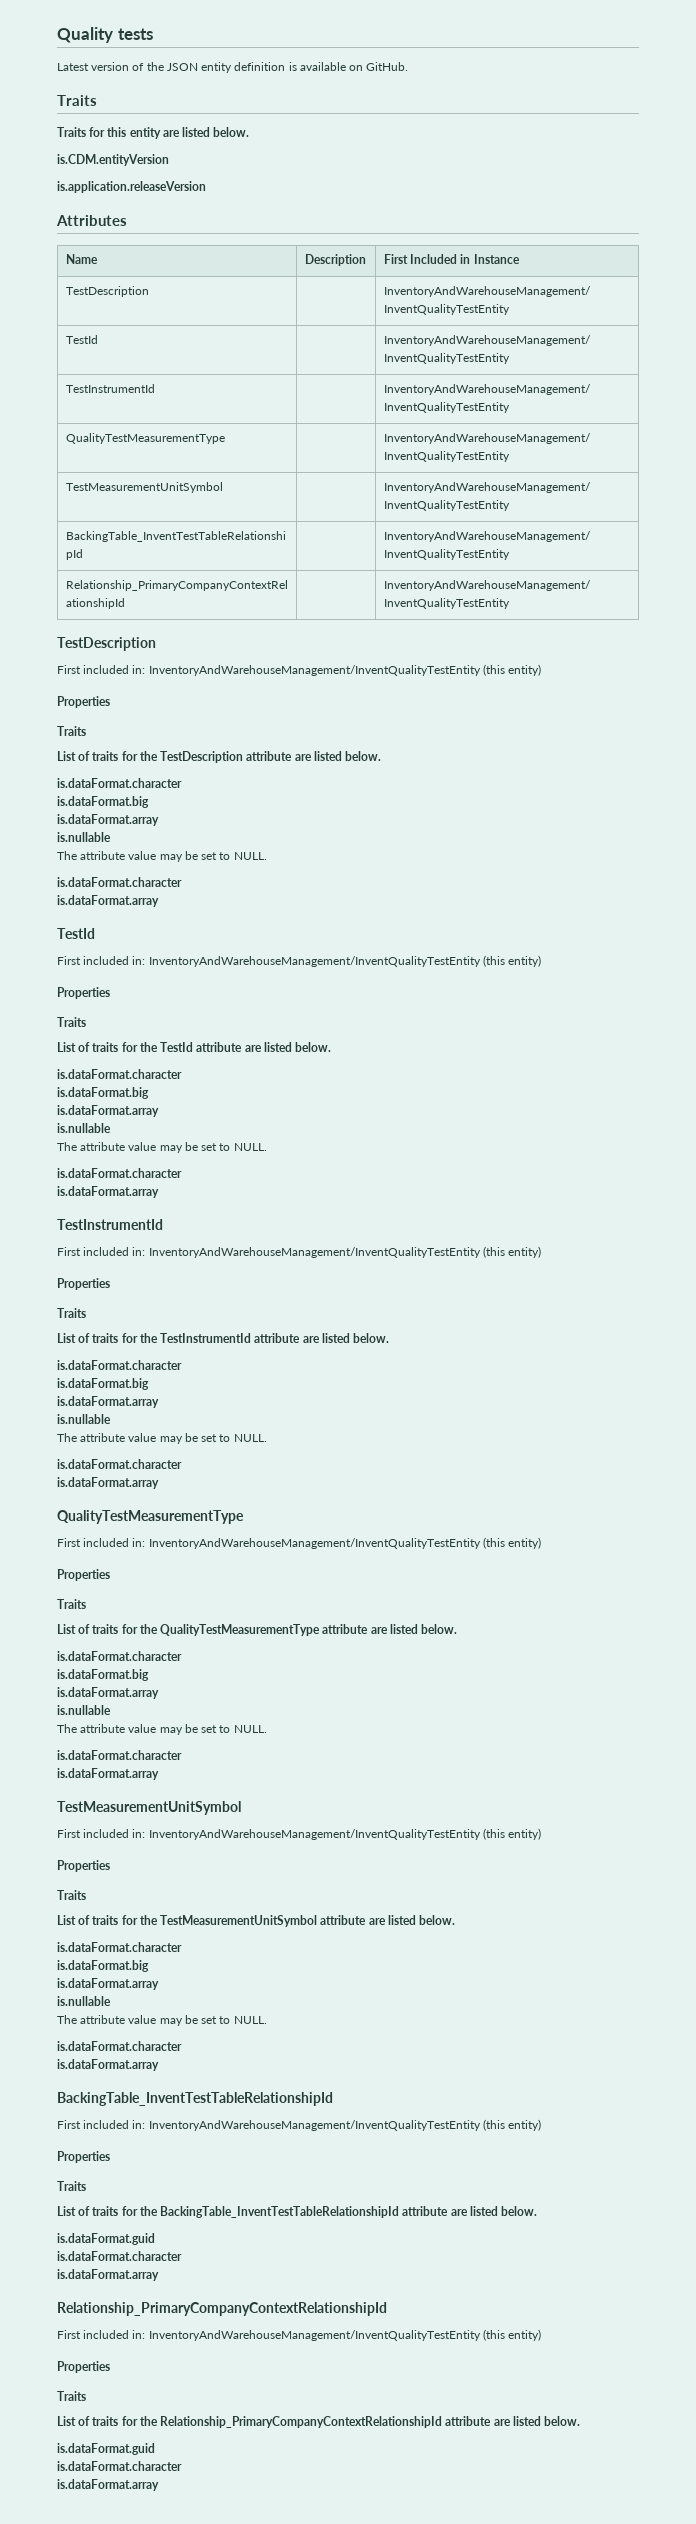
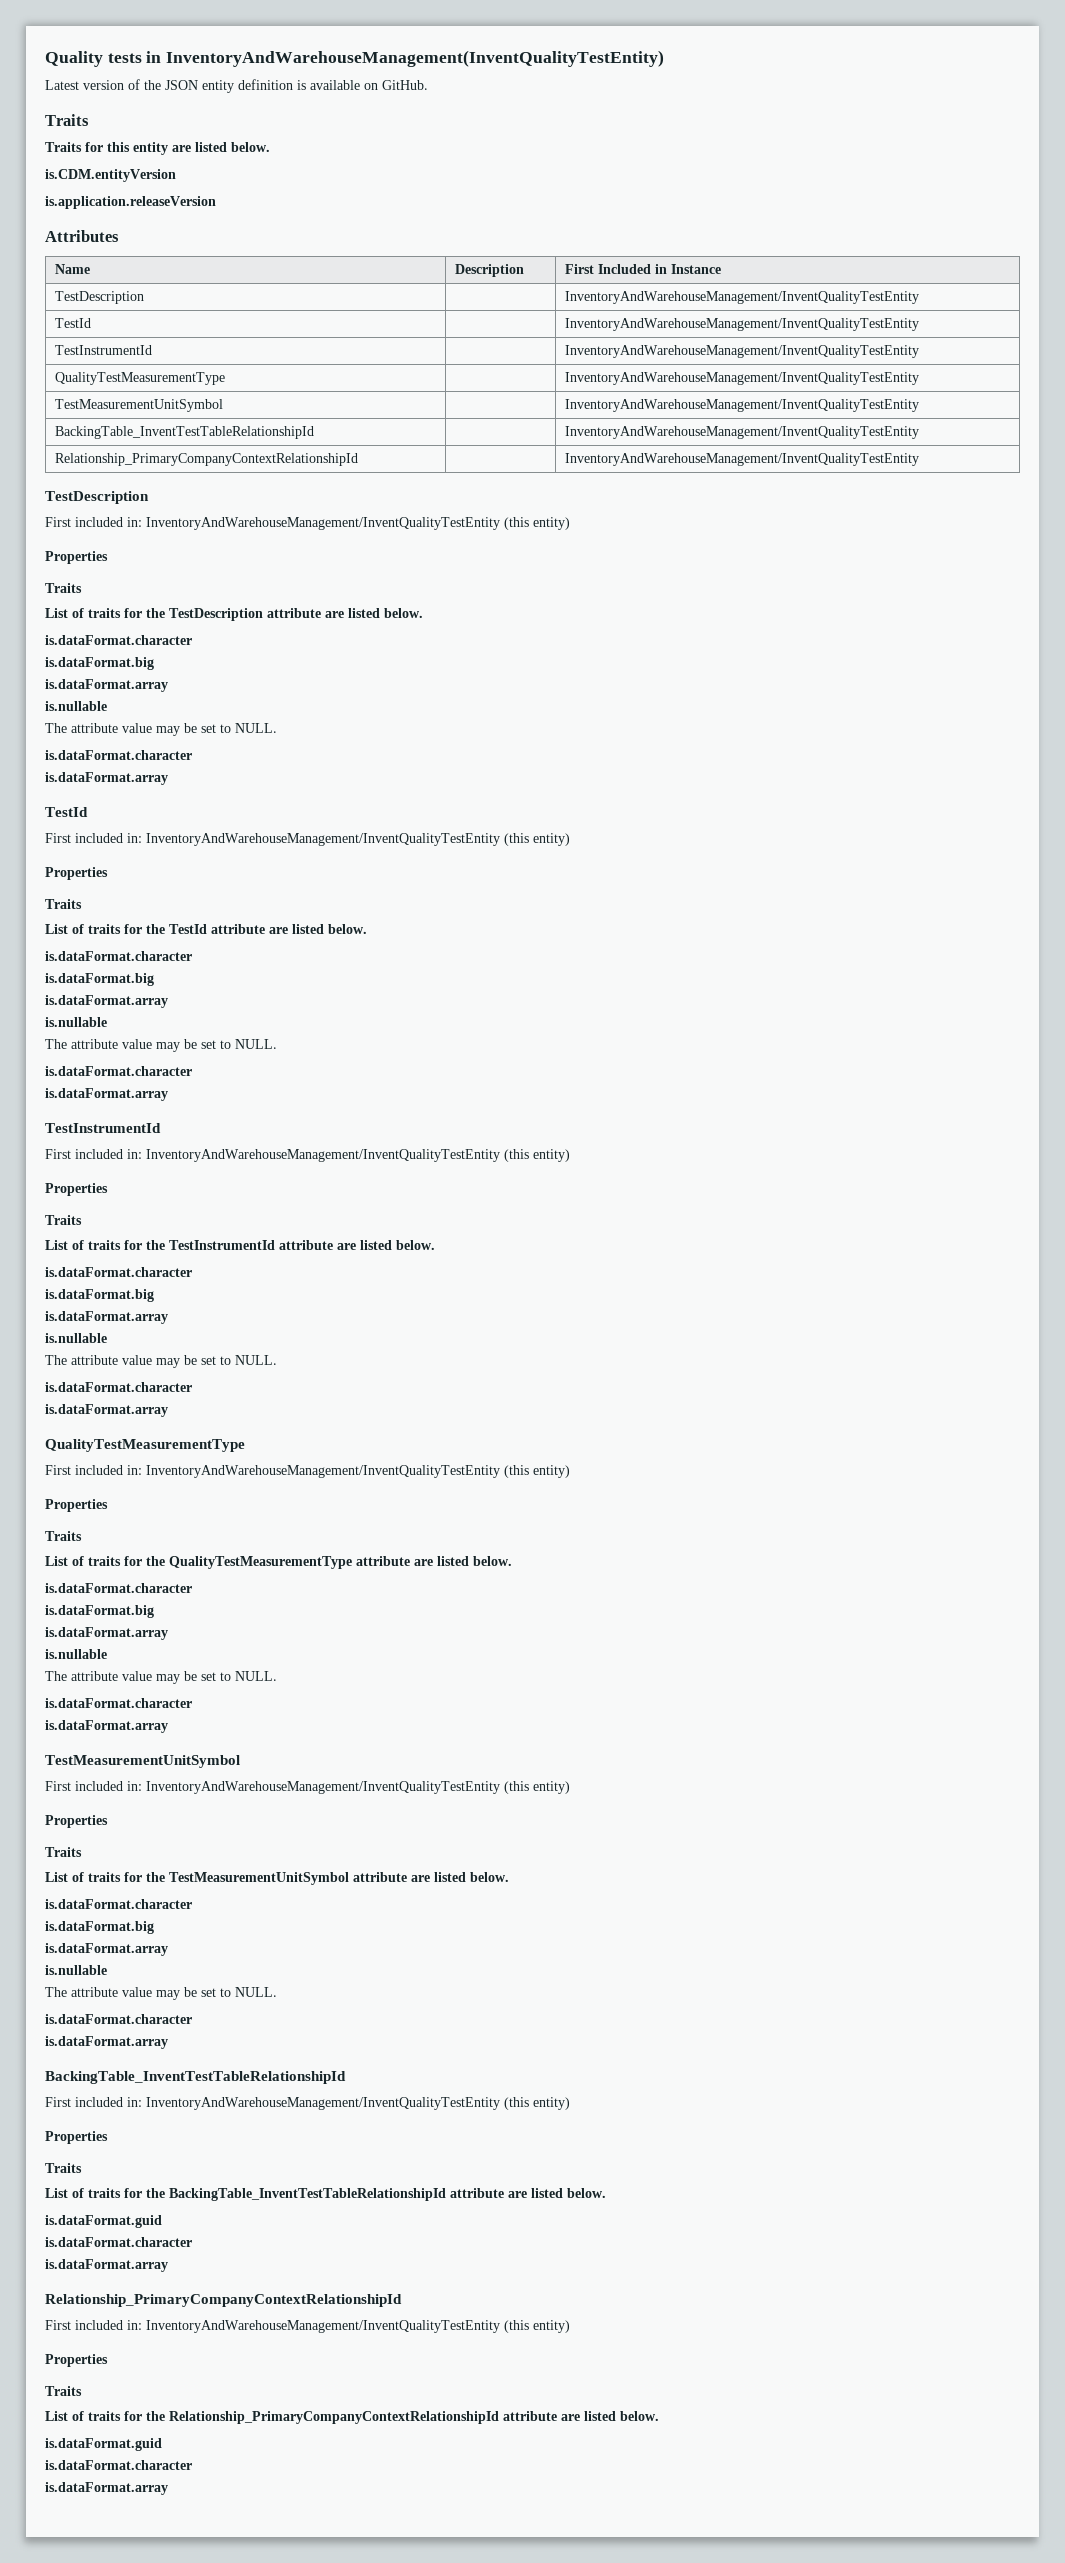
(153, 34) none -> [146,50,665,67] in InventoryAndWarehouseManagement(InventQualityTestEntity)

